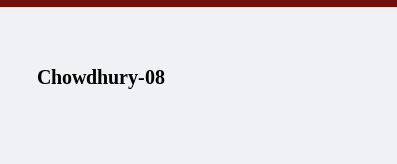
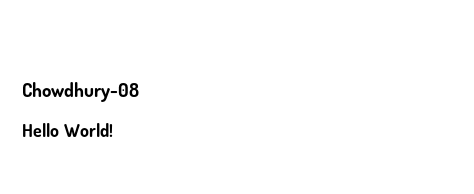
(165, 79) none -> [22,123,113,137] // Hello World!

